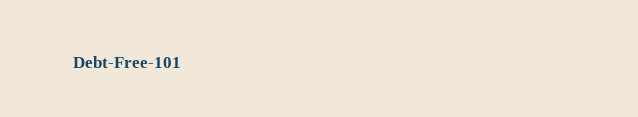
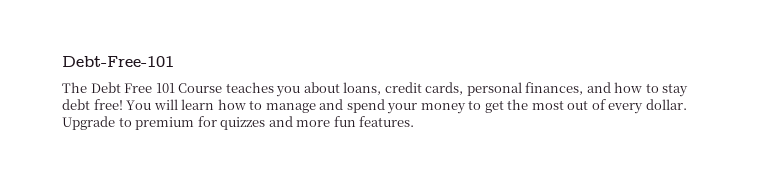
(181, 62) none -> [62,82,689,97] [62,99,687,114] [62,116,415,130] // The Debt Free 101 Course teaches you about loans, credit cards, personal finances, and how to stay debt free! You will learn how to manage and spend your money to get the most out of every dollar. Upgrade to premium for quizzes and more fun features.

